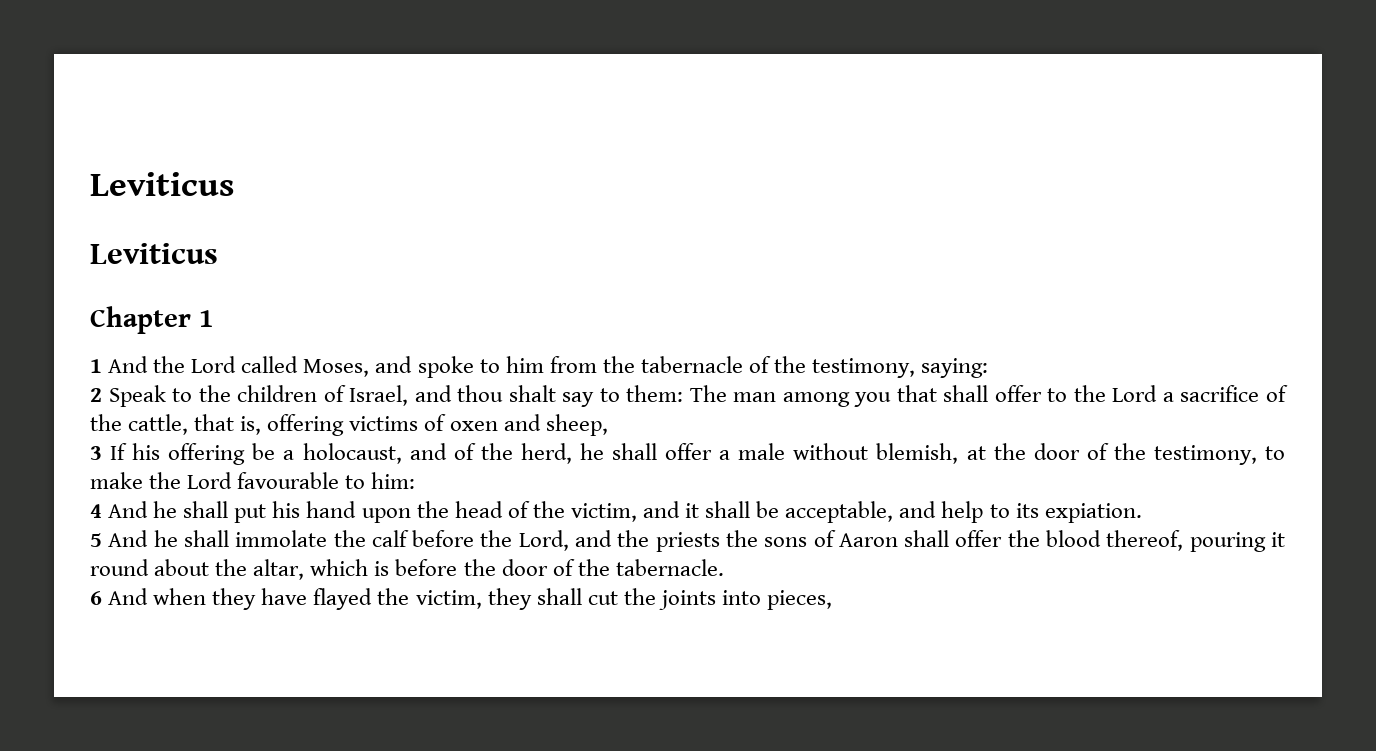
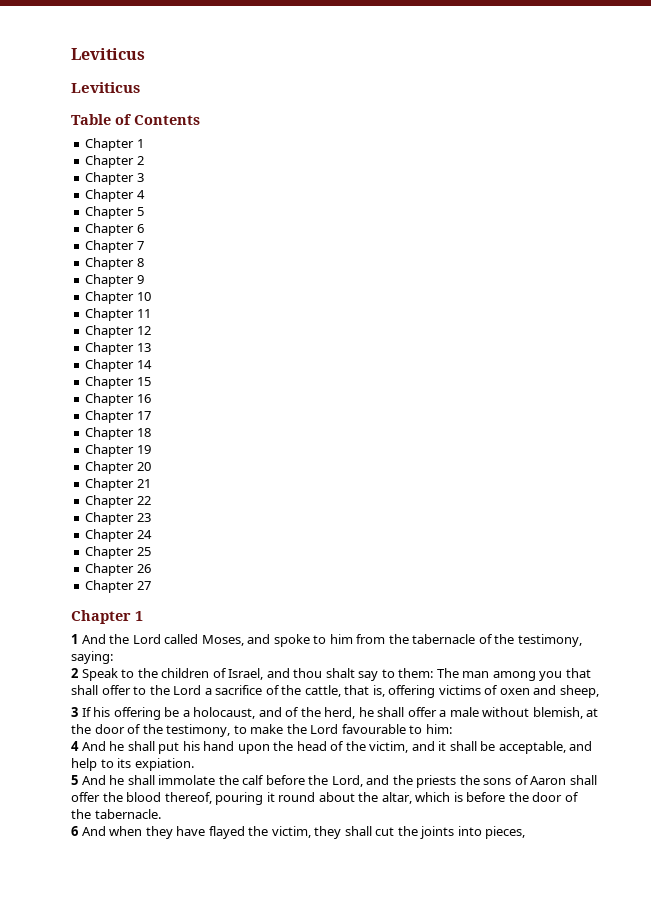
(218, 253) none -> [71,114,200,125] [85,138,144,151] [85,155,144,168] [85,172,144,185] [85,189,145,202] [85,206,144,219] [85,223,144,236] [85,240,144,253] [85,257,144,270] [85,274,144,287] [85,291,151,304] [85,308,151,321] [85,325,151,338] [85,342,151,355] [85,359,152,372] [85,376,151,389] [85,393,151,406] [85,410,151,423] [85,427,151,440] [85,444,151,457] [85,461,151,474] [85,478,151,491] [85,495,151,508] [85,512,151,525] [85,529,152,542] [85,546,151,559] [85,563,151,576] [85,580,151,593] // Table of Contents // Chapter 1 // Chapter 2 // Chapter 3 // Chapter 4 // Chapter 5 // Chapter 6 // Chapter 7 // Chapter 8 // Chapter 9 // Chapter 10 // Chapter 11 // Chapter 12 // Chapter 13 // Chapter 14 // Chapter 15 // Chapter 16 // Chapter 17 // Chapter 18 // Chapter 19 // Chapter 20 // Chapter 21 // Chapter 22 // Chapter 23 // Chapter 24 // Chapter 25 // Chapter 26 // Chapter 27

